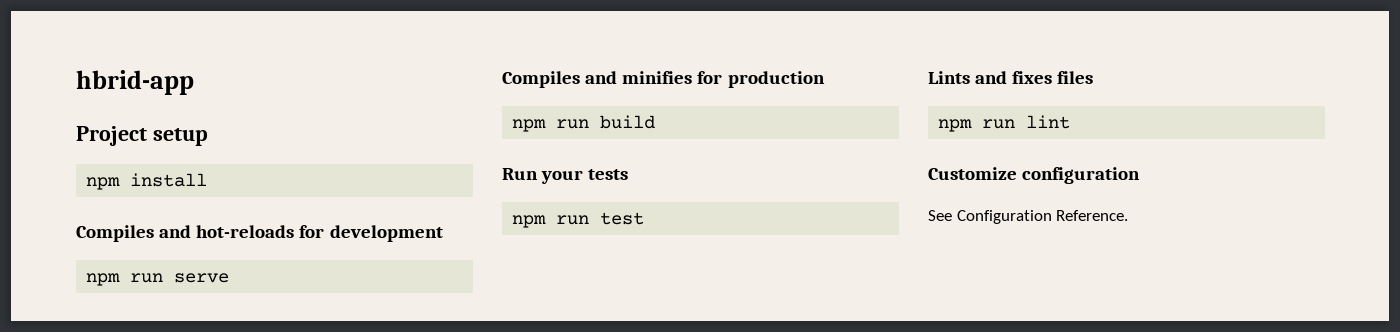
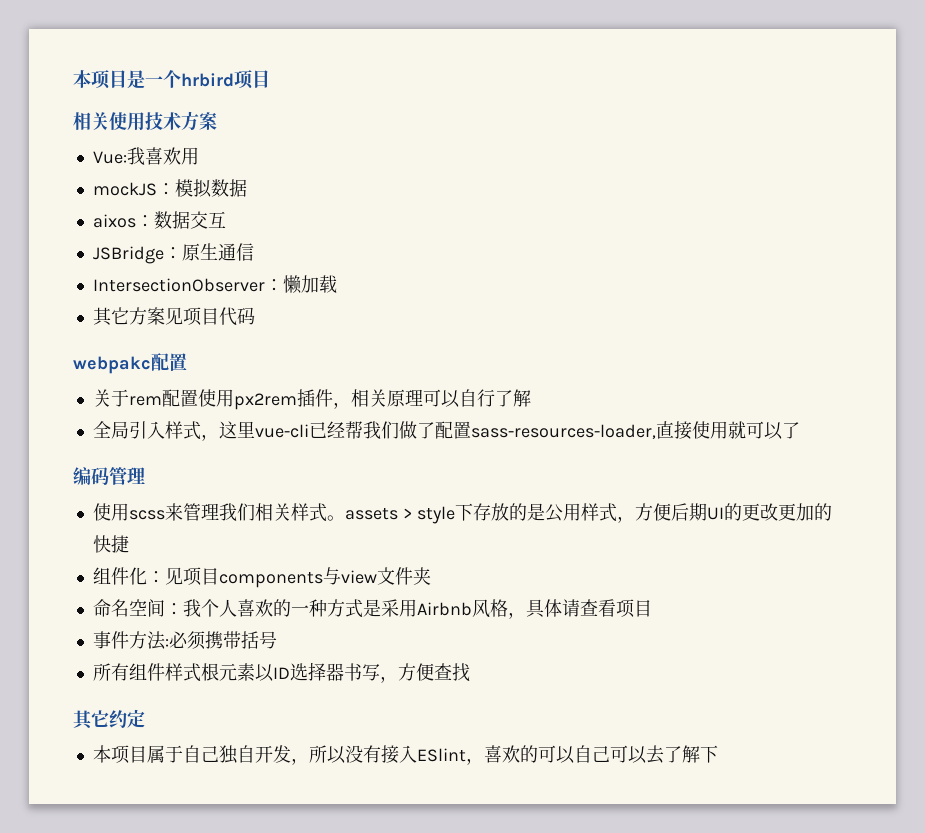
[76,70,194,95] [76,126,208,146] [86,173,208,190] [76,225,443,242] [86,273,230,286] [502,71,825,88] [512,115,656,132] [502,168,629,184] [512,212,645,228] [928,71,1094,84] [938,115,1071,132] [928,167,1141,184] [928,210,1129,224] hbrid-app // Project setup // npm install // Compiles and hot-reloads for development // npm run serve // Compiles and minifies for production // npm run build // Run your tests // npm run test // Lints and fixes files // npm run lint // Customize configuration // See Configuration Reference. -> [73,70,270,89] [73,111,217,131] [92,147,199,165] [92,179,247,198] [92,211,226,229] [92,243,254,264] [92,275,337,294] [92,307,255,326] [73,353,187,374] [92,389,531,410] [92,421,800,441] [73,467,145,485] [92,503,832,524] [92,535,129,553] [92,567,431,588] [92,599,652,619] [92,631,277,650] [92,662,470,683] [73,709,145,730] [92,745,718,765] 本项目是一个hrbird项目 // 相关使用技术方案 // Vue:我喜欢用 // mockJS：模拟数据 // aixos：数据交互 // JSBridge：原生通信 // IntersectionObserver：懒加载 // 其它方案见项目代码 // webpakc配置 // 关于rem配置使用px2rem插件，相关原理可以自行了解 // 全局引入样式，这里vue-cli已经帮我们做了配置sass-resources-loader,直接使用就可以了 // 编码管理 // 使用scss来管理我们相关样式。assets > style下存放的是公用样式，方便后期UI的更改更加的快捷 // 组件化：见项目components与view文件夹 // 命名空间：我个人喜欢的一种方式是采用Airbnb风格，具体请查看项目 // 事件方法:必须携带括号 // 所有组件样式根元素以ID选择器书写，方便查找 // 其它约定 // 本项目属于自己独自开发，所以没有接入ESlint，喜欢的可以自己可以去了解下

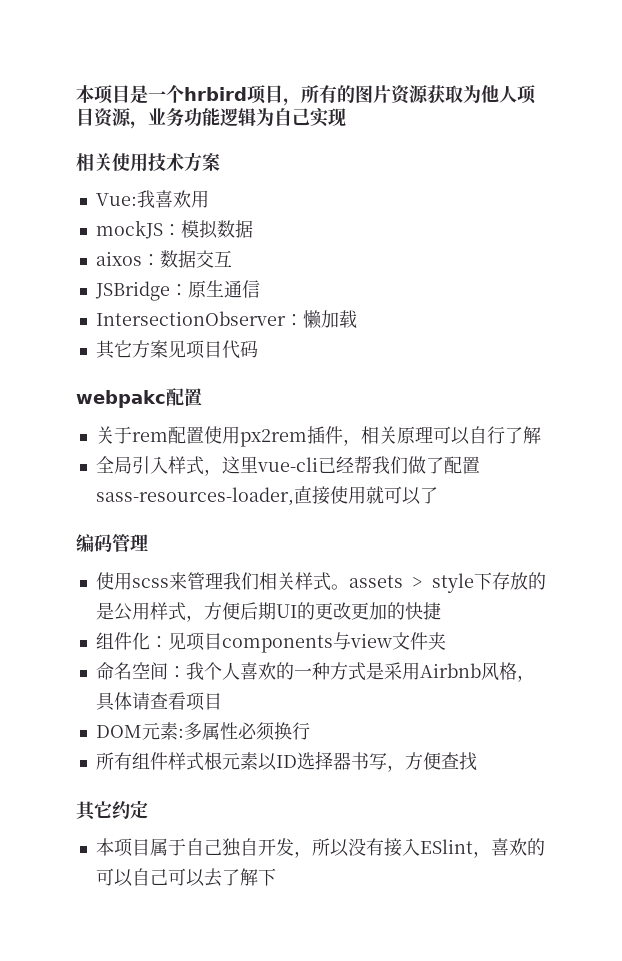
(270, 79) none -> [283,85,536,106] [76,108,346,129] ，所有的图片资源获取为他人项目资源，业务功能逻辑为自己实现
[92,631,277,650] 事件方法:必须携带括号 -> [95,722,310,741] DOM元素:多属性必须换行

